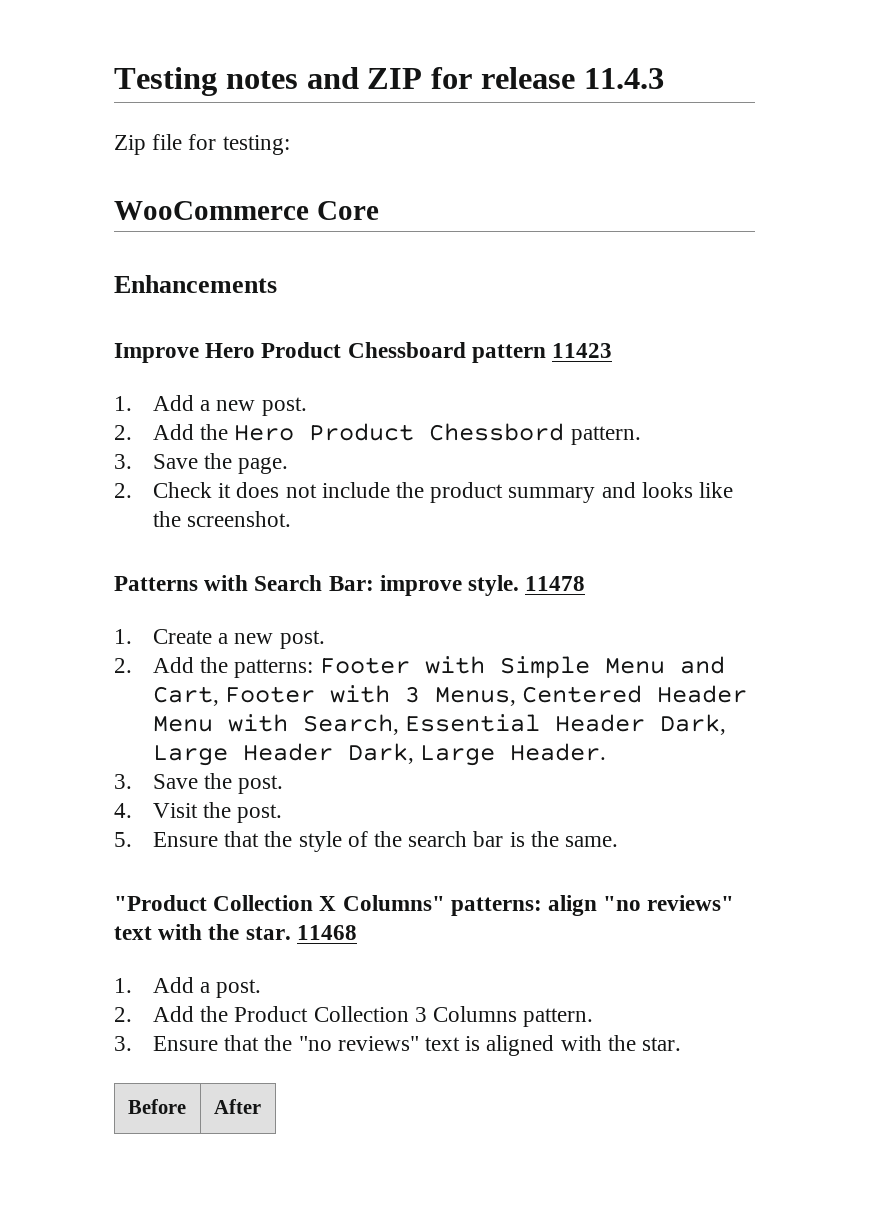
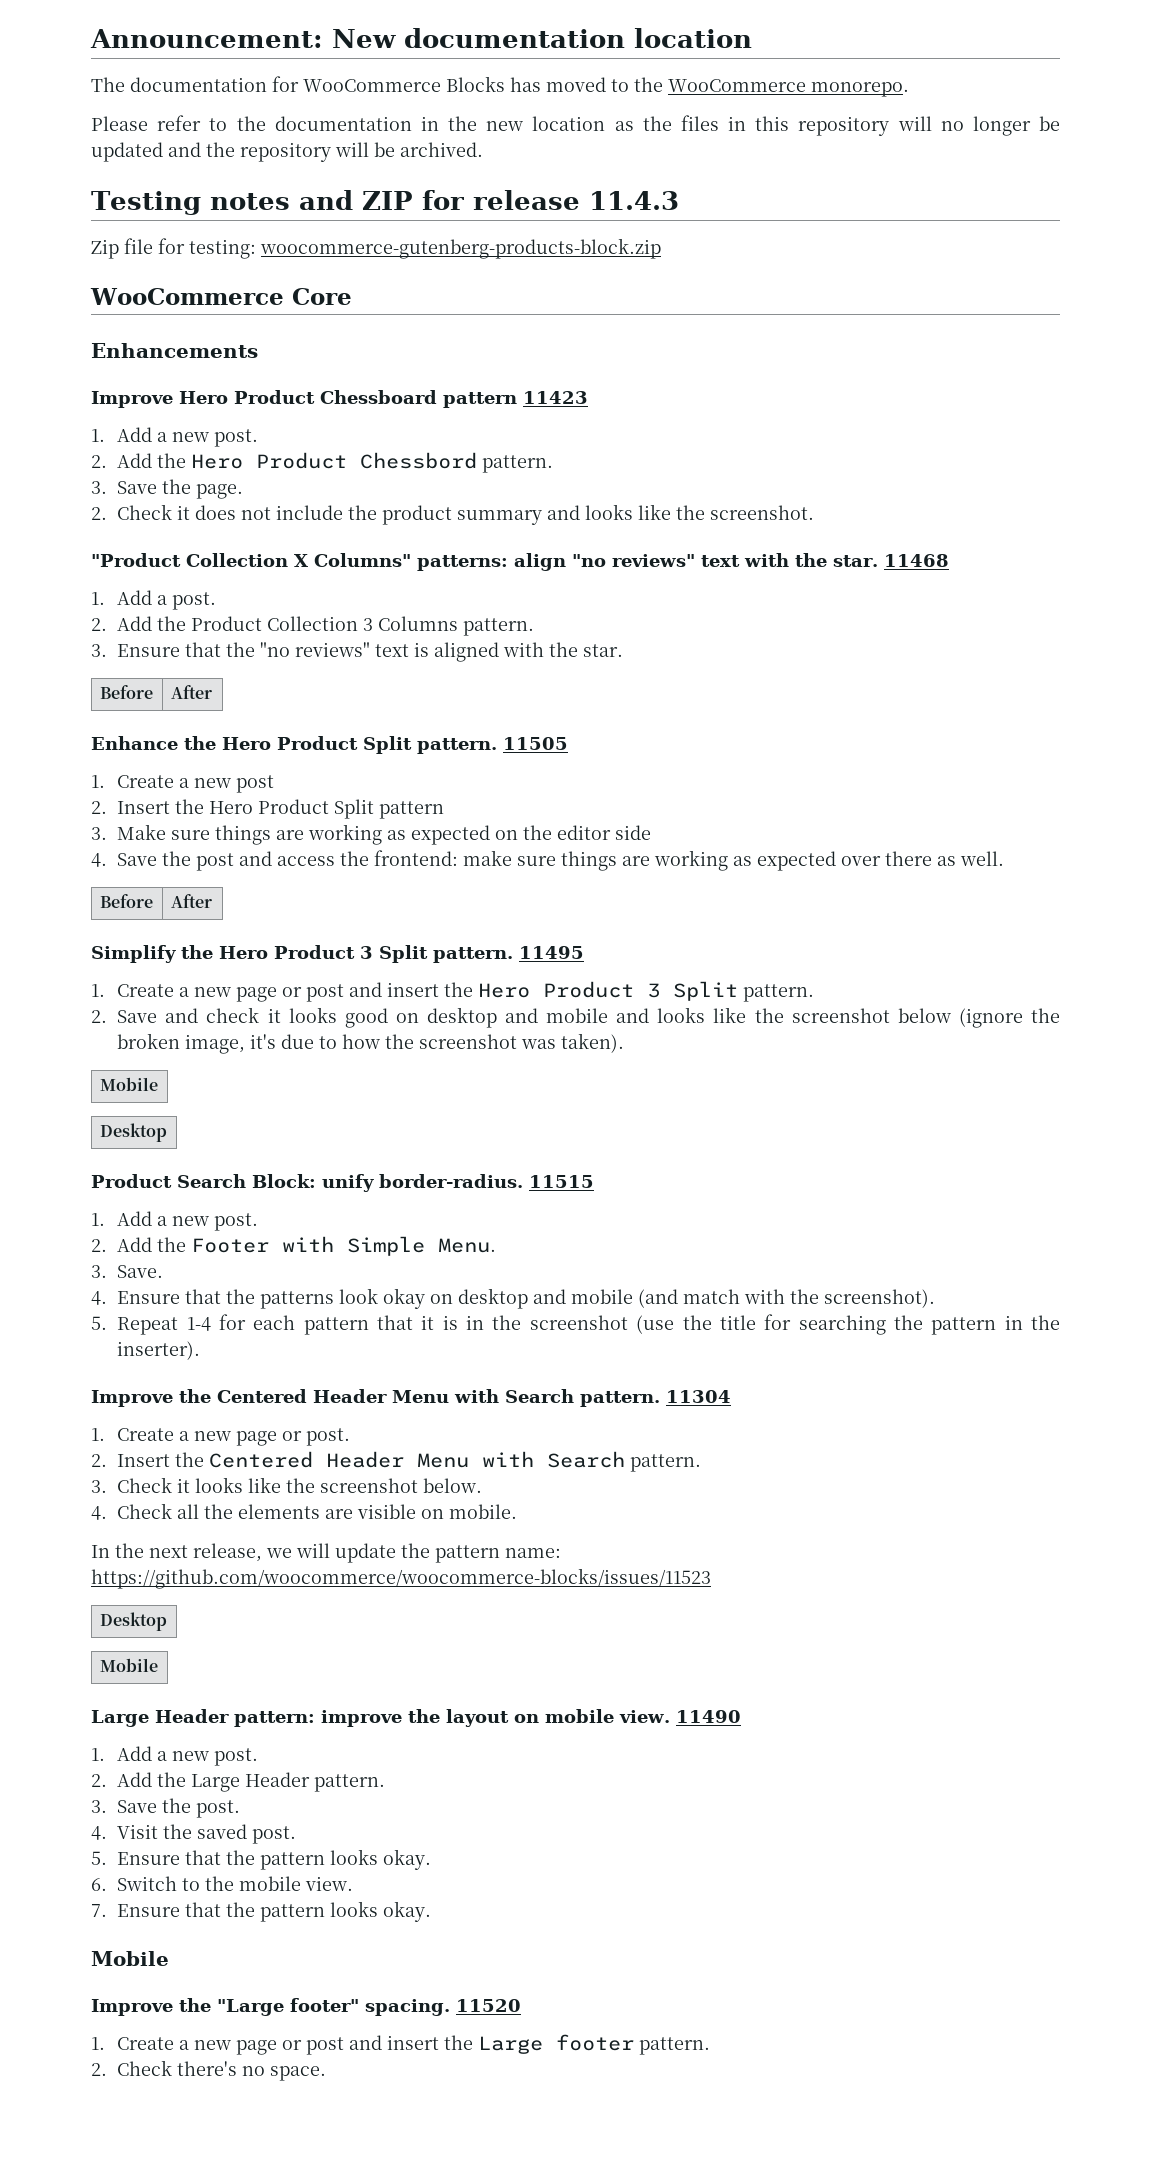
(114, 81) none -> [90,28,752,48] [91,76,909,97] [91,115,1060,136] [91,142,483,162] Announcement: New documentation location // The documentation for WooCommerce Blocks has moved to the WooCommerce monorepo. // Please refer to the documentation in the new location as the files in this repository will no longer be updated and the repository will be archived. //
(290, 145) none -> [260,238,661,259] woocommerce-gutenberg-products-block.zip
[114,575,586,596] [114,629,325,649] [114,656,725,678] [153,685,748,706] [153,714,727,735] [153,743,607,766] [114,773,284,794] [114,802,283,823] [114,831,619,852] // Patterns with Search Bar: improve style. 11478 // 1. Create a new post. // 2. Add the patterns: Footer with Simple Menu and Cart, Footer with 3 Menus, Centered Header Menu with Search, Essential Header Dark, Large Header Dark, Large Header. // 3. Save the post. // 4. Visit the post. // 5. Ensure that the style of the search bar is the same. -> (815, 512) none
(261, 1106) none -> [91,736,568,754] [91,775,275,793] [91,799,445,819] [91,824,652,845] [91,850,1005,871] [99,894,153,908] [170,894,212,908] [91,945,584,963] [91,981,815,1002] [91,1007,1061,1028] [117,1033,625,1054] [99,1077,158,1091] [99,1123,167,1142] [91,1174,594,1192] [91,1211,259,1231] [91,1236,497,1256] [91,1265,164,1278] [91,1288,936,1309] [91,1314,1060,1335] [117,1341,201,1360] [91,1389,731,1407] [91,1428,351,1446] [91,1451,702,1472] [91,1477,483,1493] [91,1503,518,1520] [91,1543,561,1563] [91,1568,711,1589] [99,1612,167,1631] [99,1658,158,1672] [91,1709,741,1727] [91,1746,259,1766] [91,1772,386,1792] [91,1798,241,1818] [91,1824,297,1844] [91,1849,432,1870] [91,1876,354,1891] [91,1901,432,1922] [91,1951,169,1966] [91,1998,521,2016] [91,2034,711,2055] [91,2060,327,2081] // Enhance the Hero Product Split pattern. 11505 // 1. Create a new post // 2. Insert the Hero Product Split pattern // 3. Make sure things are working as expected on the editor side // 4. Save the post and access the frontend: make sure things are working as expected over there as well. // Before | After // Simplify the Hero Product 3 Split pattern. 11495 // 1. Create a new page or post and insert the Hero Product 3 Split pattern. // 2. Save and check it looks good on desktop and mobile and looks like the screenshot below (ignore the broken image, it's due to how the screenshot was taken). // Mobile // Desktop // Product Search Block: unify border-radius. 11515 // 1. Add a new post. // 2. Add the Footer with Simple Menu. // 3. Save. // 4. Ensure that the patterns look okay on desktop and mobile (and match with the screenshot). // 5. Repeat 1-4 for each pattern that it is in the screenshot (use the title for searching the pattern in the inserter). // Improve the Centered Header Menu with Search pattern. 11304 // 1. Create a new page or post. // 2. Insert the Centered Header Menu with Search pattern. // 3. Check it looks like the screenshot below. // 4. Check all the elements are visible on mobile. // In the next release, we will update the pattern name: https://github.com/woocommerce/woocommerce-blocks/issues/11523 // Desktop // Mobile // Large Header pattern: improve the layout on mobile view. 11490 // 1. Add a new post. // 2. Add the Large Header pattern. // 3. Save the post. // 4. Visit the saved post. // 5. Ensure that the pattern looks okay. // 6. Switch to the mobile view. // 7. Ensure that the pattern looks okay. // Mobile // Improve the "Large footer" spacing. 11520 // 1. Create a new page or post and insert the Large footer pattern. // 2. Check there's no space.

